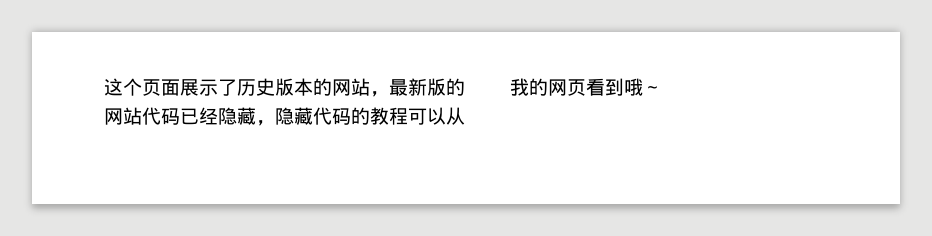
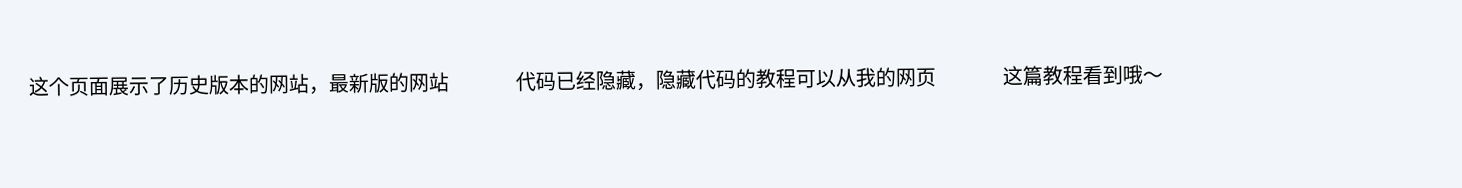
(586, 87) none -> [1002,65,1083,87] 这篇教程

